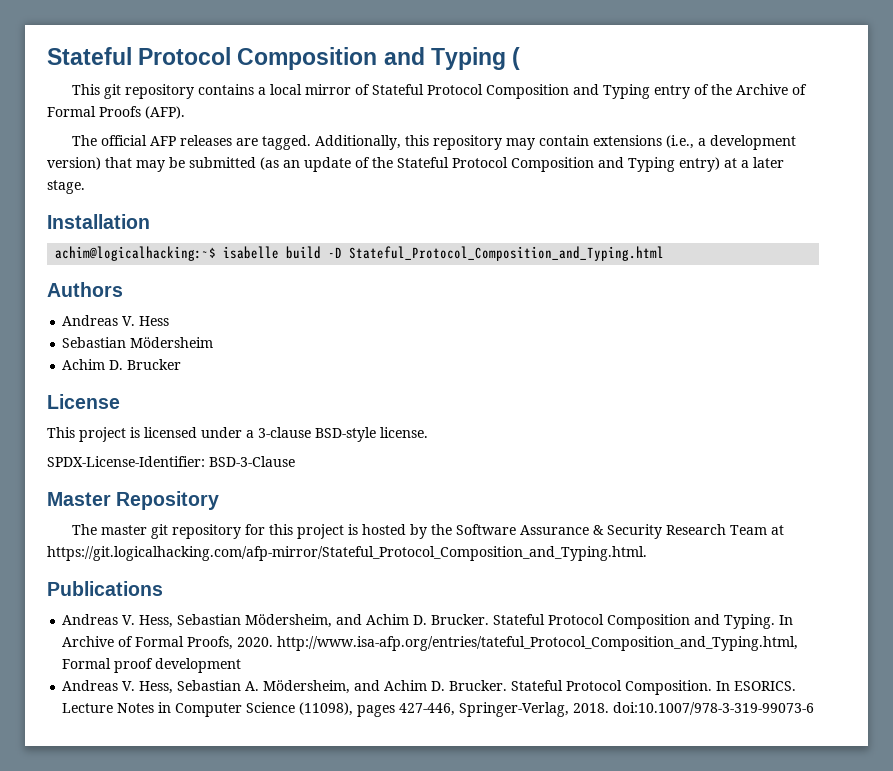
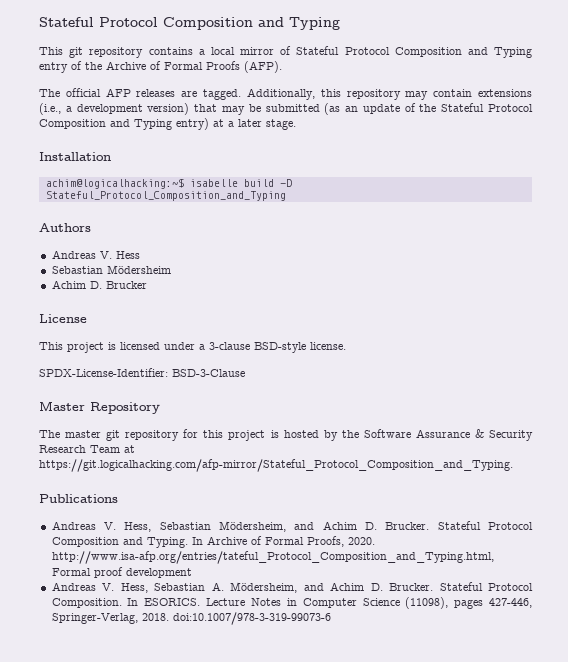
[47,47,521,70] Stateful Protocol Composition and Typing ( -> [39,17,340,30] Stateful Protocol Composition and Typing
[349,246,665,261] Stateful_Protocol_Composition_and_Typing.html -> [45,191,286,201] Stateful_Protocol_Composition_and_Typing
[47,546,647,561] https://git.logicalhacking.com/afp-mirror/Stateful_Protocol_Composition_and_Typing.html. -> [39,459,513,472] https://git.logicalhacking.com/afp-mirror/Stateful_Protocol_Composition_and_Typing.

